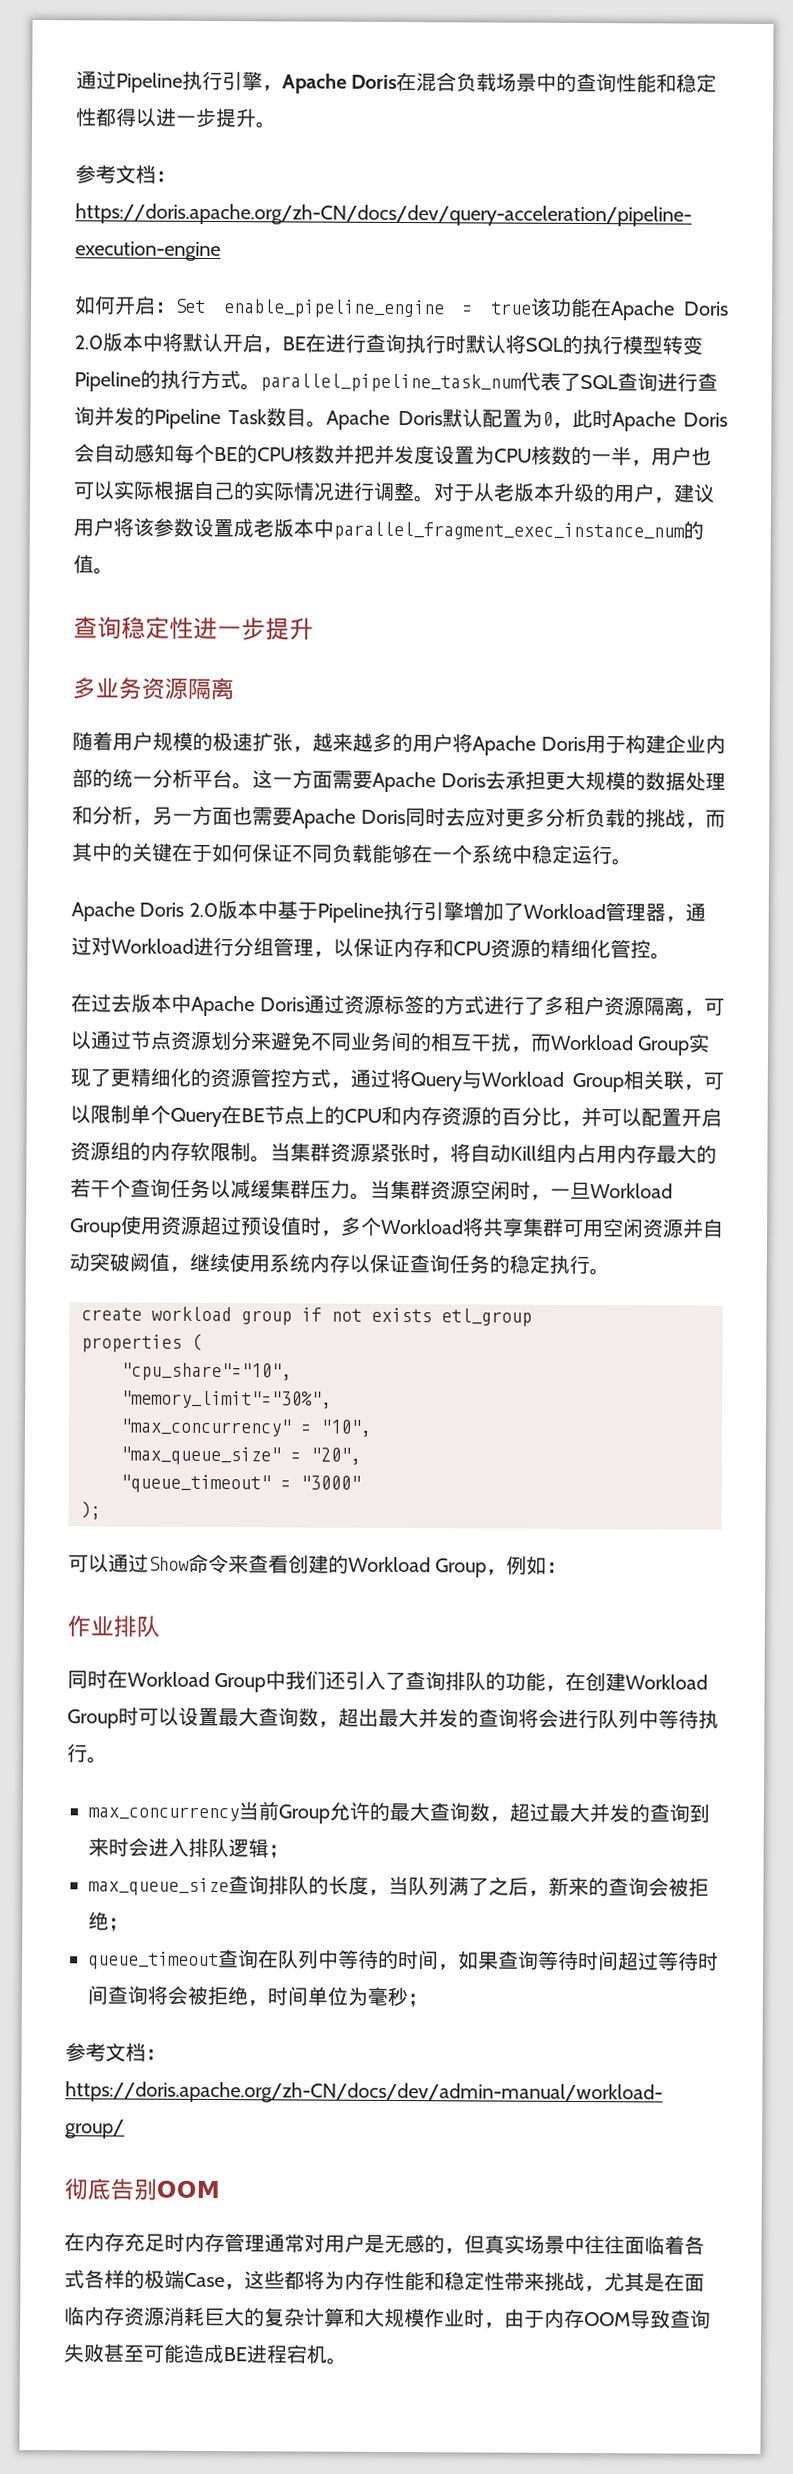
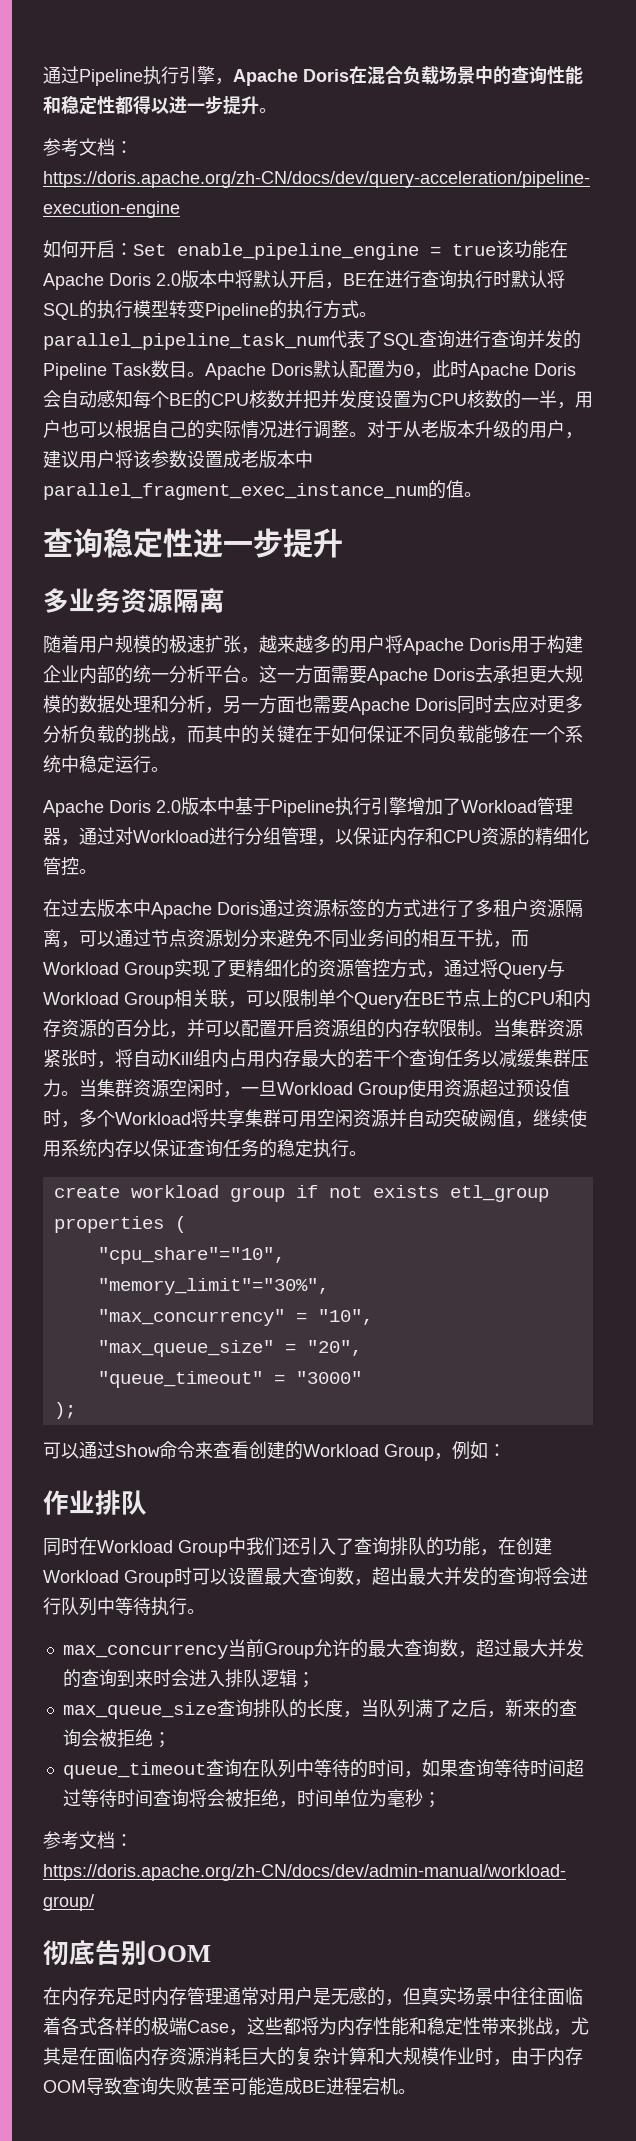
[113,480,155,500] 实际 -> (115, 430) none

